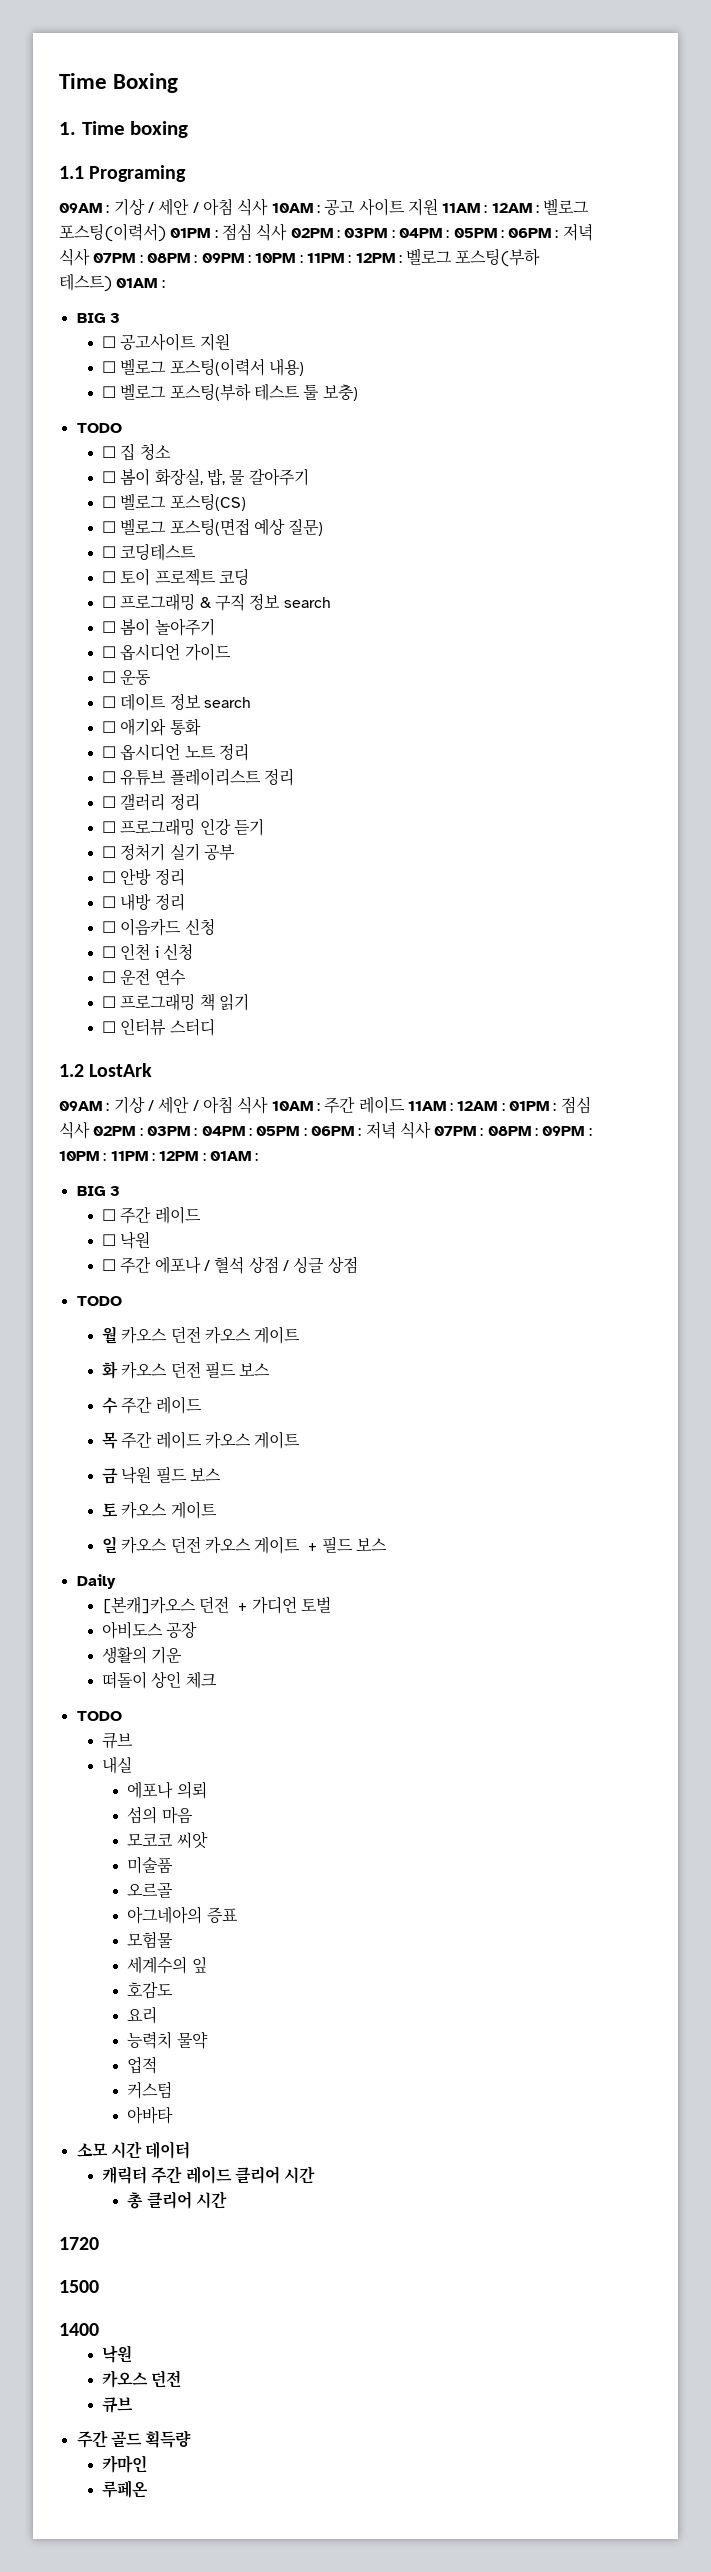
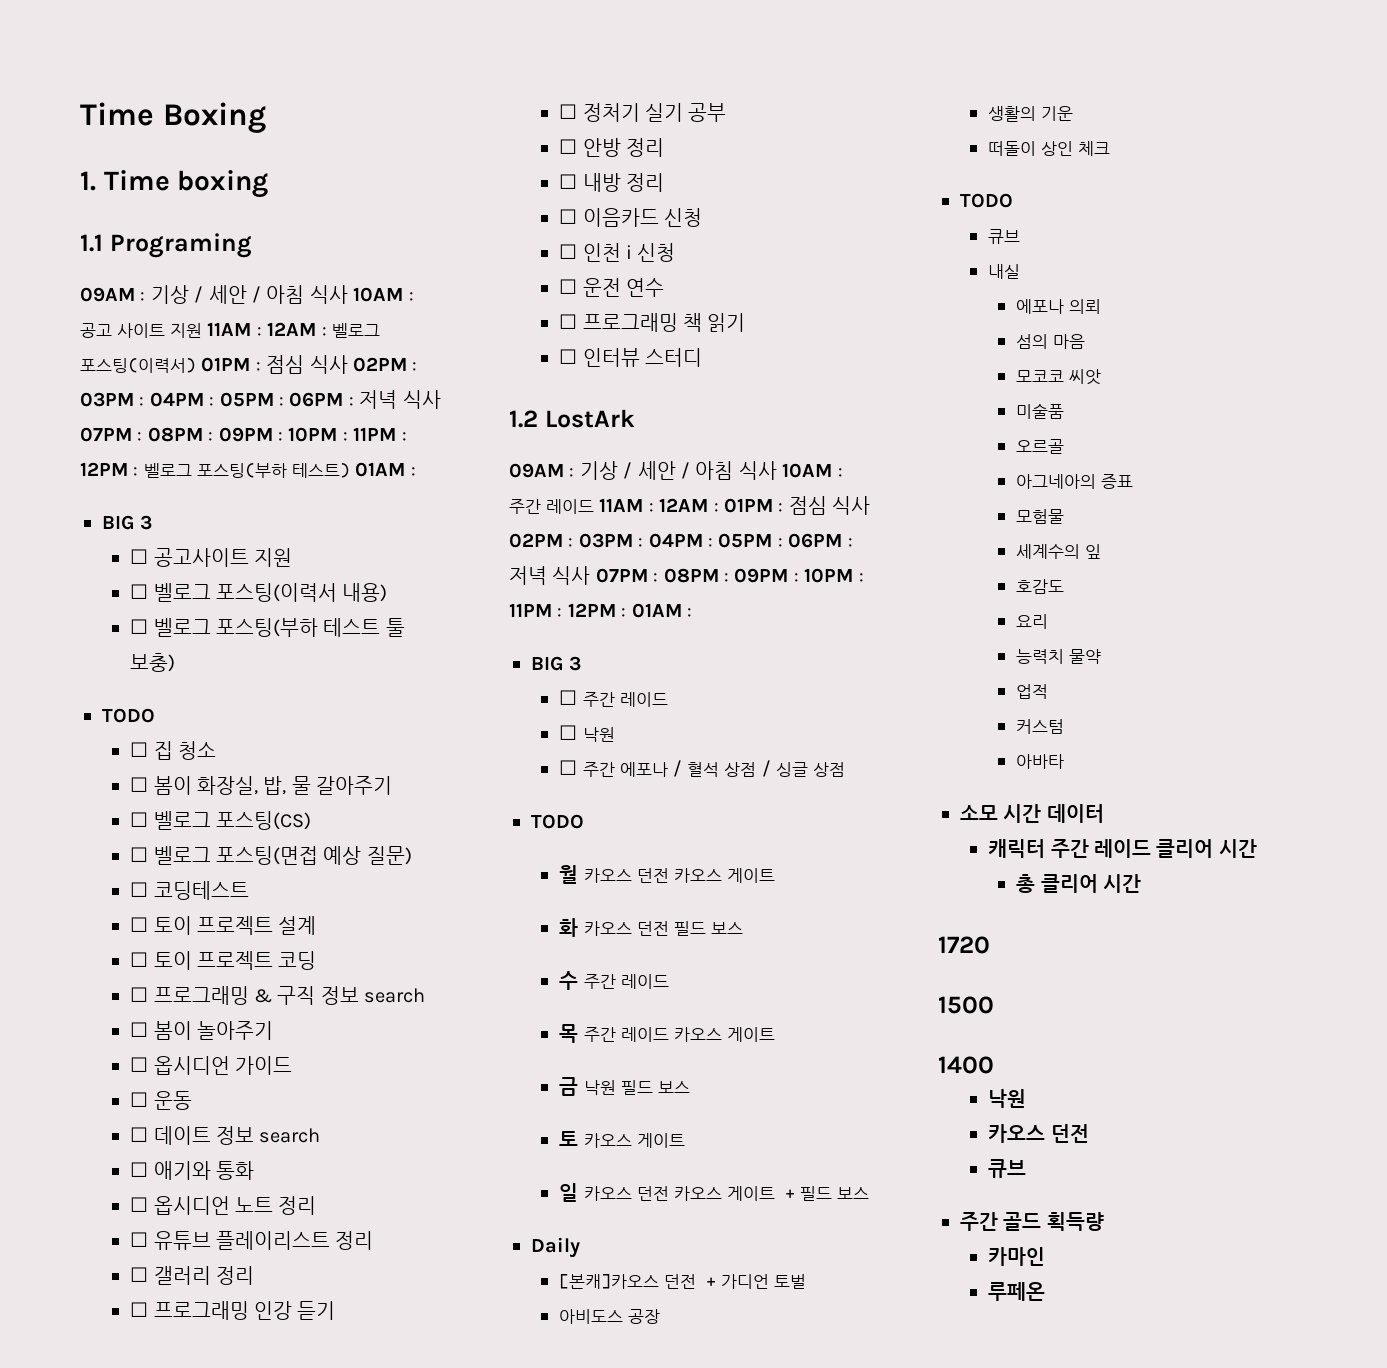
(197, 552) none -> [130,916,317,935] // ☐ 토이 프로젝트 설계

